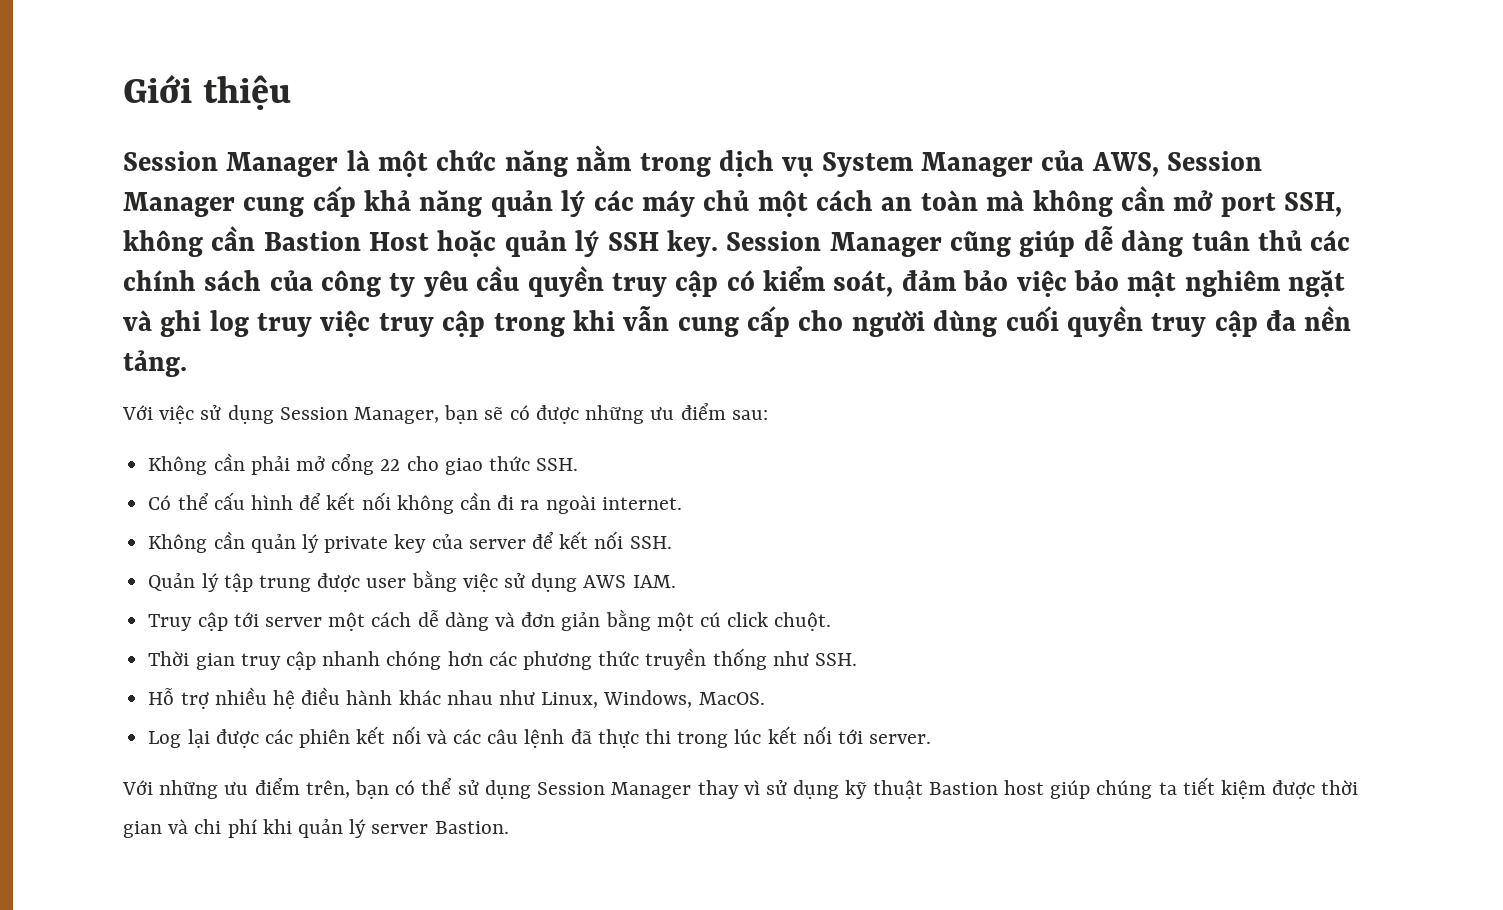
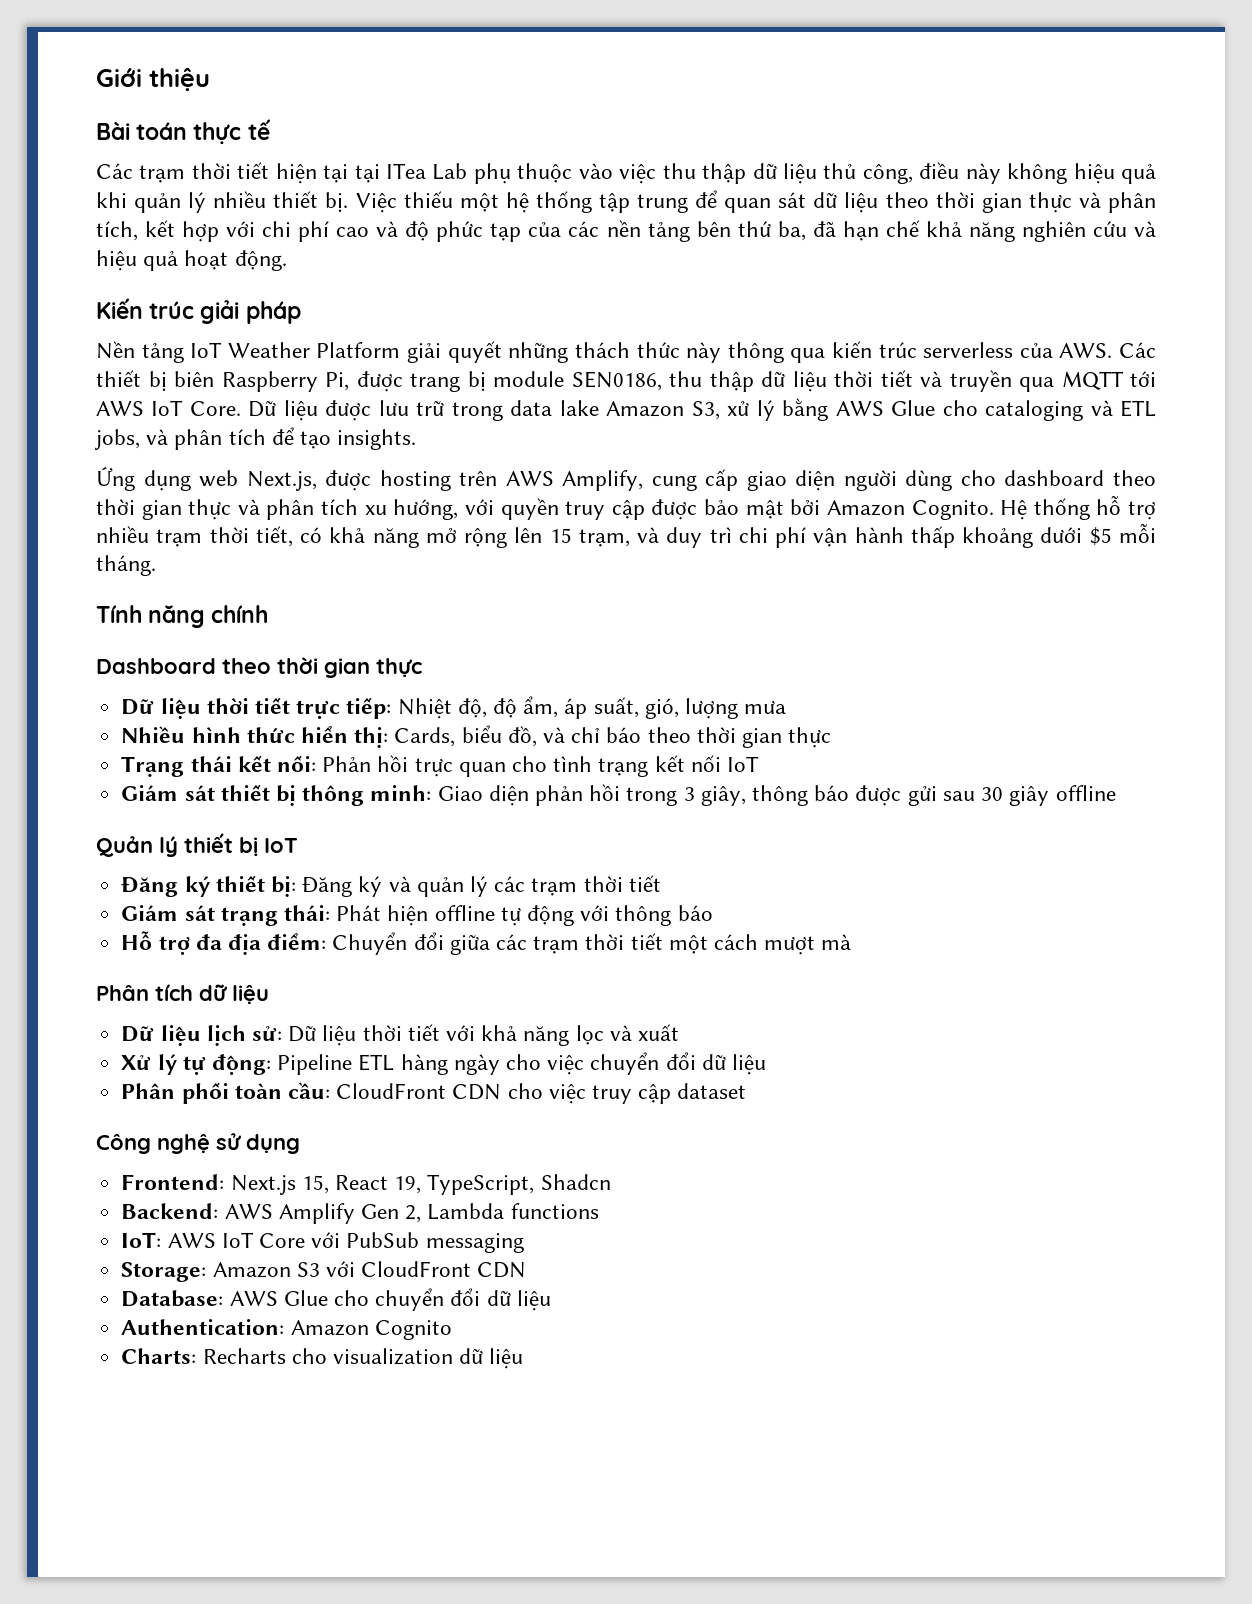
[123,145,1263,177] [123,186,1343,217] [123,226,1351,257] [123,266,1346,297] [123,306,1352,337] [123,350,187,377] [122,403,768,424] [148,453,579,475] [148,492,682,514] [148,531,672,553] [148,570,676,592] [148,609,832,631] [148,648,858,670] [148,687,765,709] [148,726,932,748] [122,777,1359,799] [123,819,509,838] Session Manager là một chức năng nằm trong dịch vụ System Manager của AWS, Session Manager cung cấp khả năng quản lý các máy chủ một cách an toàn mà không cần mở port SSH, không cần Bastion Host hoặc quản lý SSH key. Session Manager cũng giúp dễ dàng tuân thủ các chính sách của công ty yêu cầu quyền truy cập có kiểm soát, đảm bảo việc bảo mật nghiêm ngặt và ghi log truy việc truy cập trong khi vẫn cung cấp cho người dùng cuối quyền truy cập đa nền tảng. // Với việc sử dụng Session Manager, bạn sẽ có được những ưu điểm sau: // Không cần phải mở cổng 22 cho giao thức SSH. // Có thể cấu hình để kết nối không cần đi ra ngoài internet. // Không cần quản lý private key của server để kết nối SSH. // Quản lý tập trung được user bằng việc sử dụng AWS IAM. // Truy cập tới server một cách dễ dàng và đơn giản bằng một cú click chuột. // Thời gian truy cập nhanh chóng hơn các phương thức truyền thống như SSH. // Hỗ trợ nhiều hệ điều hành khác nhau như Linux, Windows, MacOS. // Log lại được các phiên kết nối và các câu lệnh đã thực thi trong lúc kết nối tới server. // Với những ưu điểm trên, bạn có thể sử dụng Session Manager thay vì sử dụng kỹ thuật Bastion host giúp chúng ta tiết kiệm được thời gian và chi phí khi quản lý server Bastion. -> [96,119,271,144] [96,162,1156,184] [96,190,1156,213] [96,220,1156,242] [96,250,287,271] [96,298,301,324] [96,341,1156,363] [96,370,1156,392] [96,398,1156,421] [95,427,417,450] [96,467,1156,491] [96,495,1156,520] [96,523,1156,548] [96,555,156,576] [96,605,269,628] [96,657,422,678] [121,696,787,719] [121,725,832,748] [121,755,760,777] [121,784,1116,806] [96,833,298,857] [121,875,661,897] [121,905,713,926] [121,931,852,955] [96,984,269,1004] [121,1024,680,1046] [121,1052,767,1075] [121,1082,747,1104] [96,1133,300,1154] [121,1174,611,1195] [121,1203,599,1224] [121,1232,524,1253] [121,1261,527,1282] [121,1288,551,1311] [121,1319,452,1340] [121,1348,524,1369] Bài toán thực tế // Các trạm thời tiết hiện tại tại ITea Lab phụ thuộc vào việc thu thập dữ liệu thủ công, điều này không hiệu quả khi quản lý nhiều thiết bị. Việc thiếu một hệ thống tập trung để quan sát dữ liệu theo thời gian thực và phân tích, kết hợp với chi phí cao và độ phức tạp của các nền tảng bên thứ ba, đã hạn chế khả năng nghiên cứu và hiệu quả hoạt động. // Kiến trúc giải pháp // Nền tảng IoT Weather Platform giải quyết những thách thức này thông qua kiến trúc serverless của AWS. Các thiết bị biên Raspberry Pi, được trang bị module SEN0186, thu thập dữ liệu thời tiết và truyền qua MQTT tới AWS IoT Core. Dữ liệu được lưu trữ trong data lake Amazon S3, xử lý bằng AWS Glue cho cataloging và ETL jobs, và phân tích để tạo insights. // Ứng dụng web Next.js, được hosting trên AWS Amplify, cung cấp giao diện người dùng cho dashboard theo thời gian thực và phân tích xu hướng, với quyền truy cập được bảo mật bởi Amazon Cognito. Hệ thống hỗ trợ nhiều trạm thời tiết, có khả năng mở rộng lên 15 trạm, và duy trì chi phí vận hành thấp khoảng dưới $5 mỗi tháng. // Tính năng chính // Dashboard theo thời gian thực // Dữ liệu thời tiết trực tiếp: Nhiệt độ, độ ẩm, áp suất, gió, lượng mưa // Nhiều hình thức hiển thị: Cards, biểu đồ, và chỉ báo theo thời gian thực // Trạng thái kết nối: Phản hồi trực quan cho tình trạng kết nối IoT // Giám sát thiết bị thông minh: Giao diện phản hồi trong 3 giây, thông báo được gửi sau 30 giây offline // Quản lý thiết bị IoT // Đăng ký thiết bị: Đăng ký và quản lý các trạm thời tiết // Giám sát trạng thái: Phát hiện offline tự động với thông báo // Hỗ trợ đa địa điểm: Chuyển đổi giữa các trạm thời tiết một cách mượt mà // Phân tích dữ liệu // Dữ liệu lịch sử: Dữ liệu thời tiết với khả năng lọc và xuất // Xử lý tự động: Pipeline ETL hàng ngày cho việc chuyển đổi dữ liệu // Phân phối toàn cầu: CloudFront CDN cho việc truy cập dataset // Công nghệ sử dụng // Frontend: Next.js 15, React 19, TypeScript, Shadcn // Backend: AWS Amplify Gen 2, Lambda functions // IoT: AWS IoT Core với PubSub messaging // Storage: Amazon S3 với CloudFront CDN // Database: AWS Glue cho chuyển đổi dữ liệu // Authentication: Amazon Cognito // Charts: Recharts cho visualization dữ liệu

